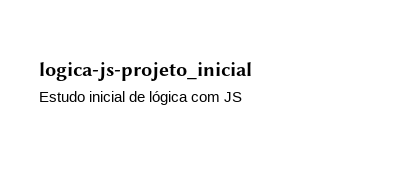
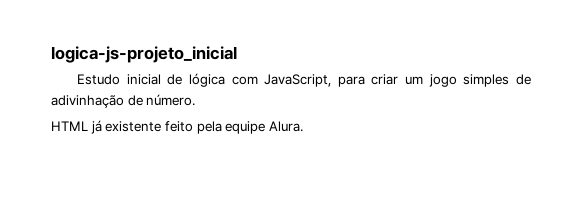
[224,92,243,102] JS -> [264,74,531,87] [51,94,196,108] [51,120,303,134] JavaScript, para criar um jogo simples de adivinhação de número. // HTML já existente feito pela equipe Alura.

